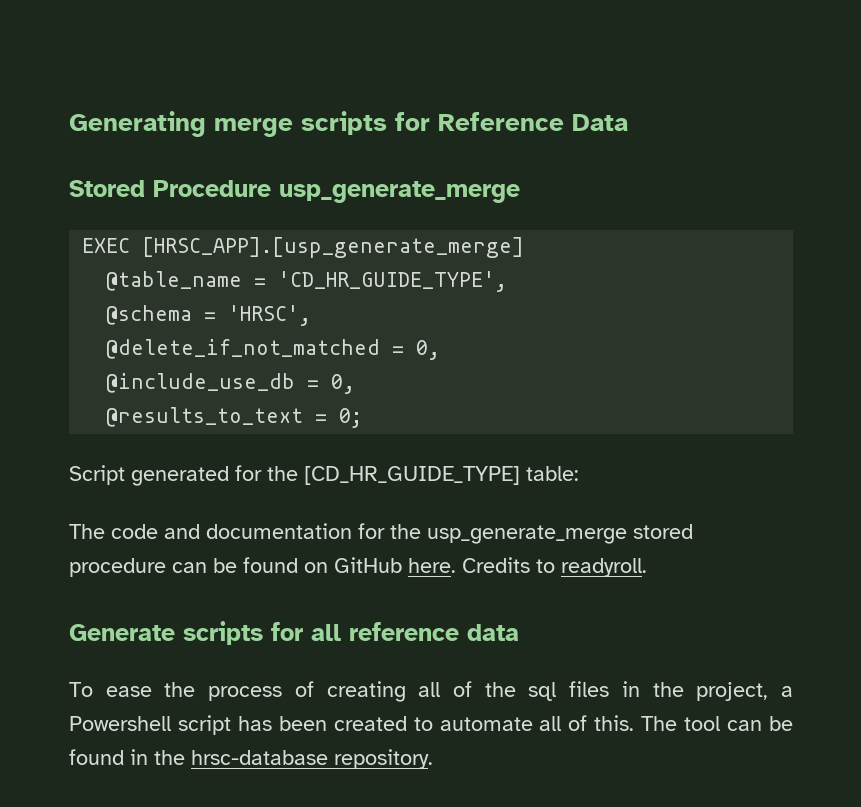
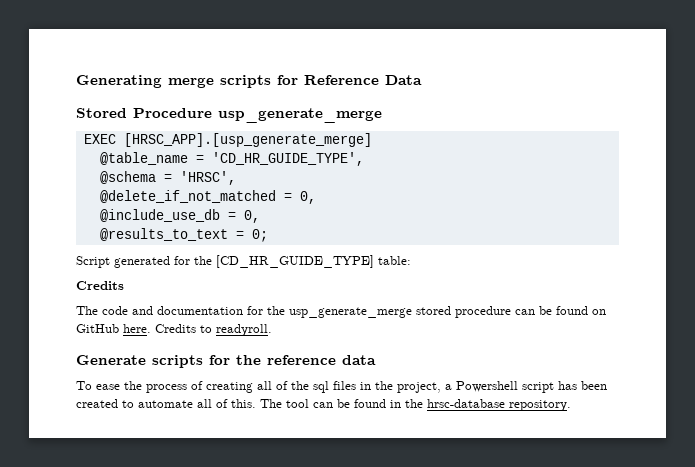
(579, 473) none -> [76,281,124,290] // Credits
[311,624,341,641] all -> [236,355,261,365] the

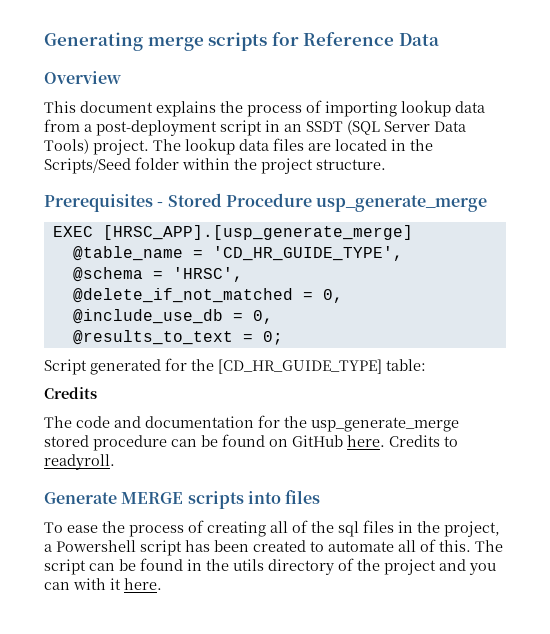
(422, 80) none -> [44,71,121,84] [44,100,485,117] [44,119,466,136] [44,138,433,155] [44,157,386,174] [44,194,164,212] Overview // This document explains the process of importing lookup data from a post-deployment script in an SSDT (SQL Server Data Tools) project. The lookup data files are located in the Scripts/Seed folder within the project structure. // Prerequisites -
[152,355,376,368] scripts for the reference data -> [121,490,321,509] MERGE scripts into files
[286,399,309,408] tool -> [44,559,86,575] script
[427,399,571,411] hrsc-database repository. -> [233,558,496,575] [44,578,162,590] utils directory of the project and you can with it here.

